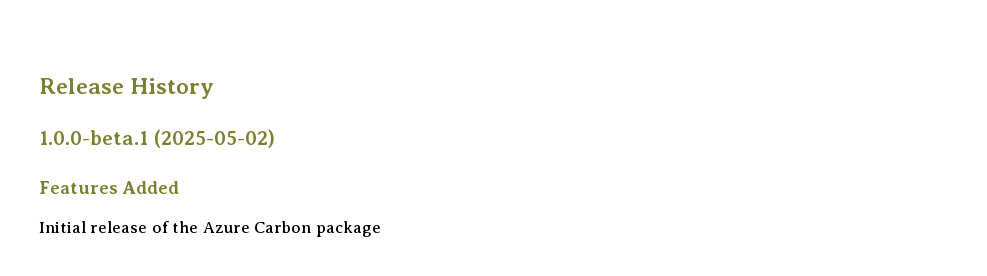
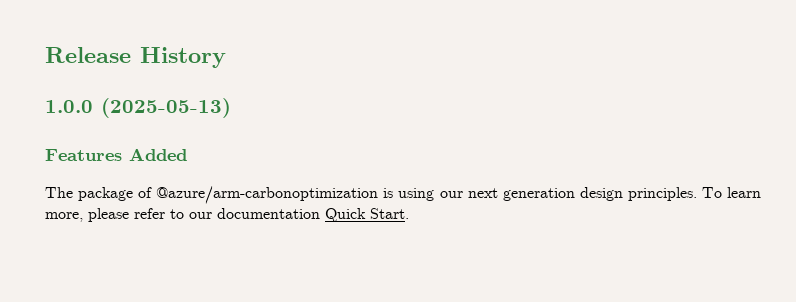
[39,129,275,148] 1.0.0-beta.1 (2025-05-02) -> [45,98,231,118] 1.0.0 (2025-05-13)
[39,221,381,237] Initial release of the Azure Carbon package -> [45,186,761,204] [45,208,409,222] The package of @azure/arm-carbonoptimization is using our next generation design principles. To learn more, please refer to our documentation Quick Start.

